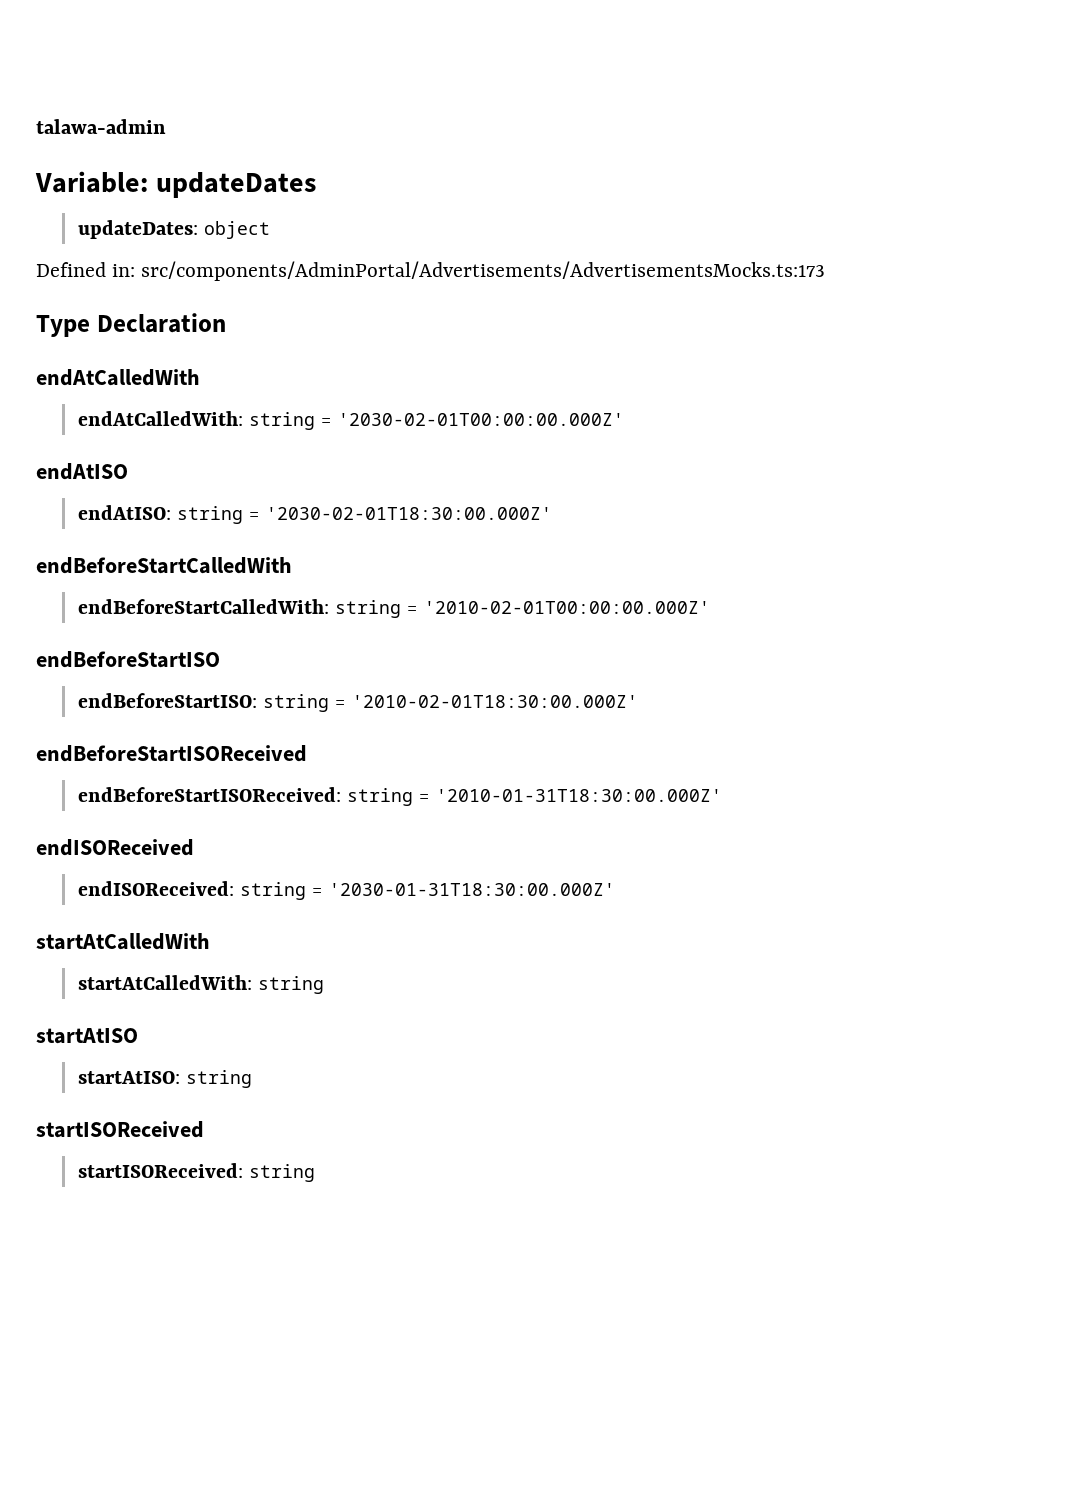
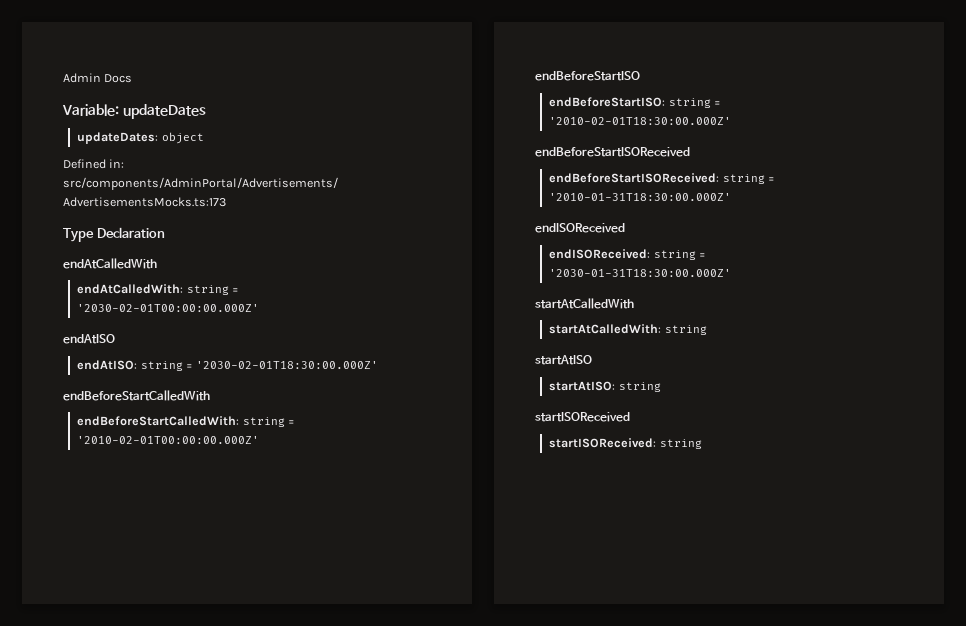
[36,119,166,134] talawa-admin -> [63,73,133,83] Admin Docs

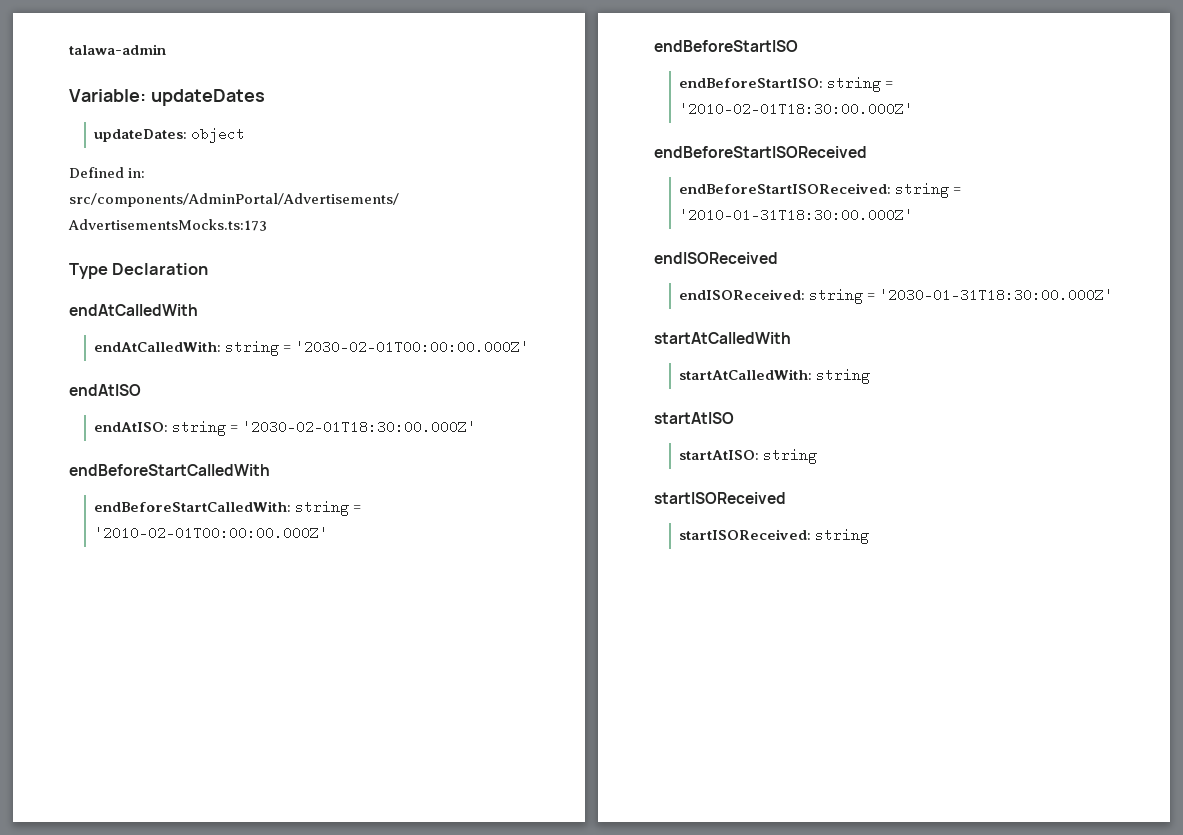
[63,73,133,83] Admin Docs -> [69,44,166,55] talawa-admin

